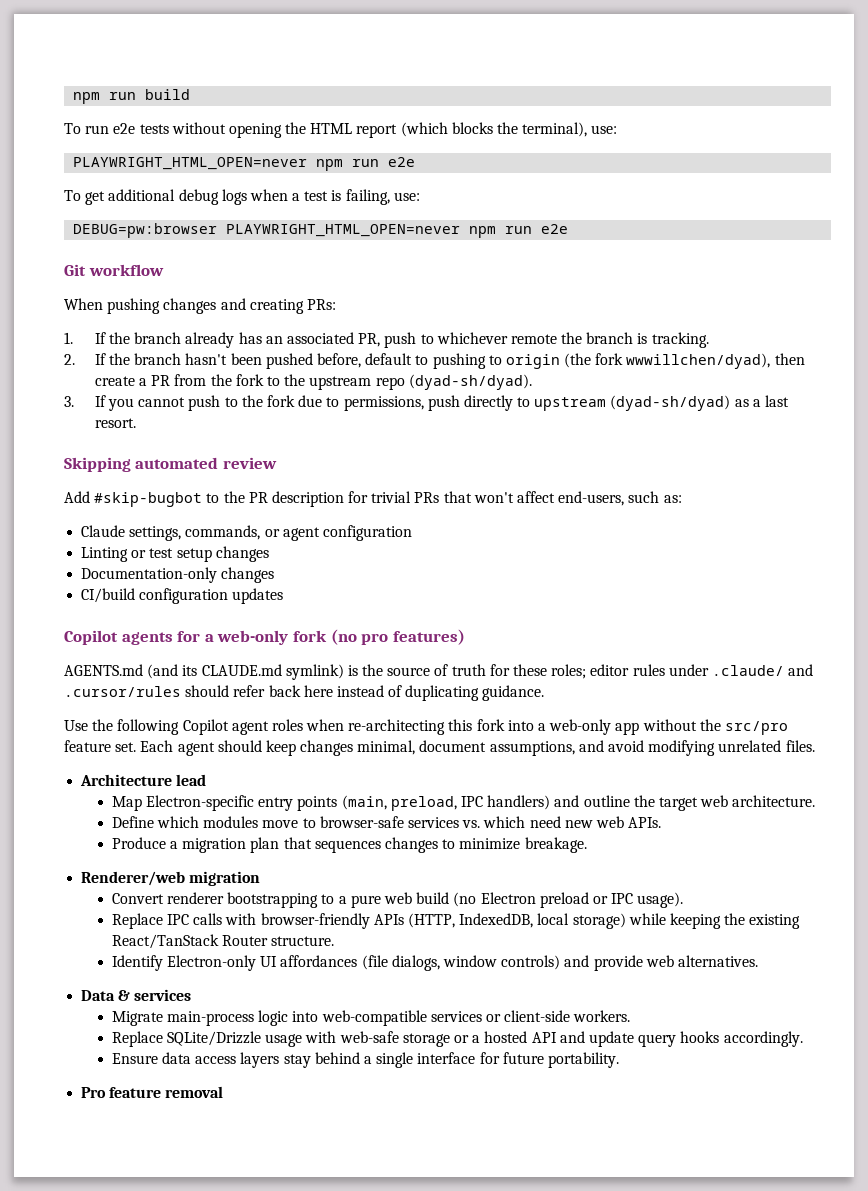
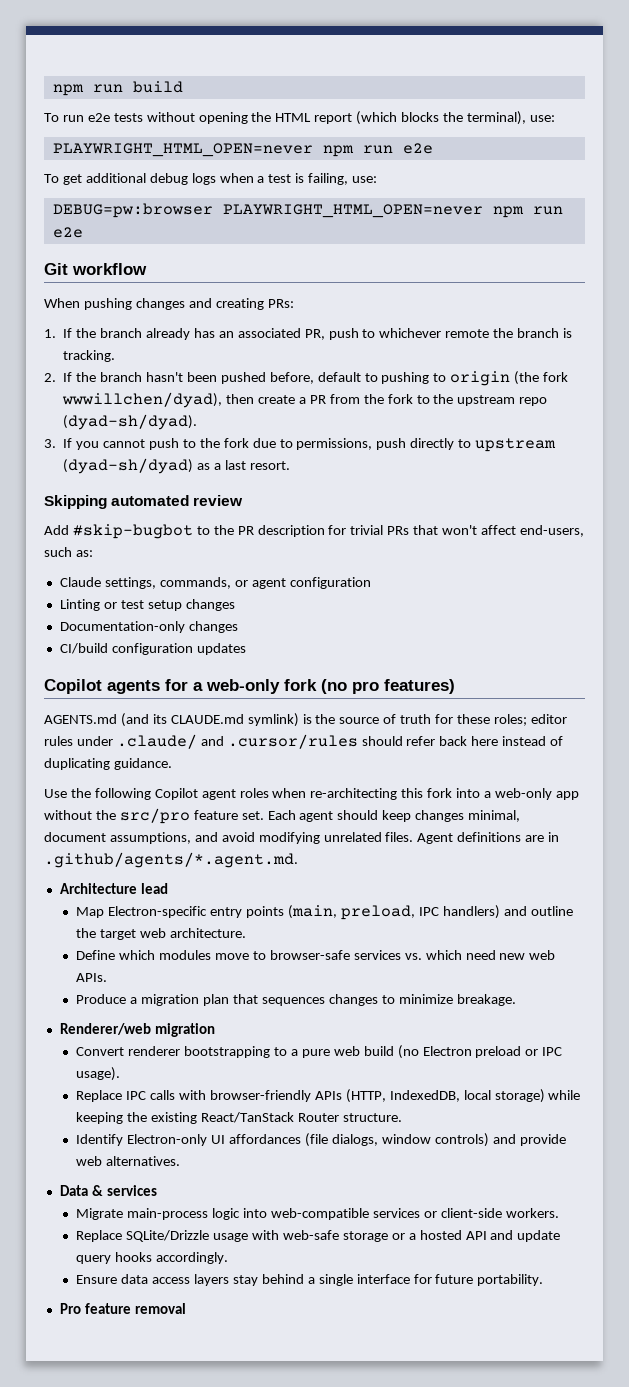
(815, 746) none -> [417,832,560,844] [44,852,298,868] Agent definitions are in .github/agents/*.agent.md.

